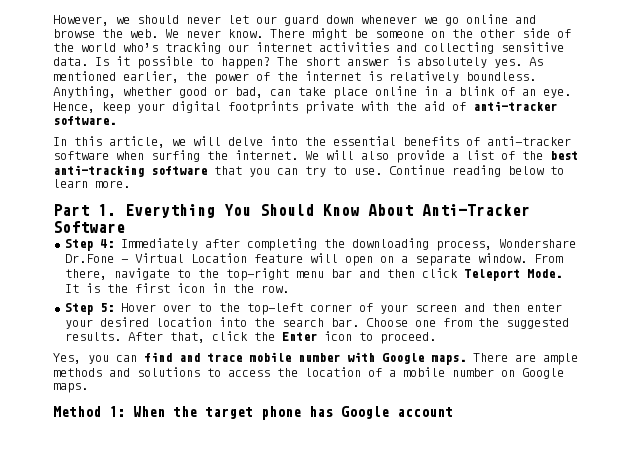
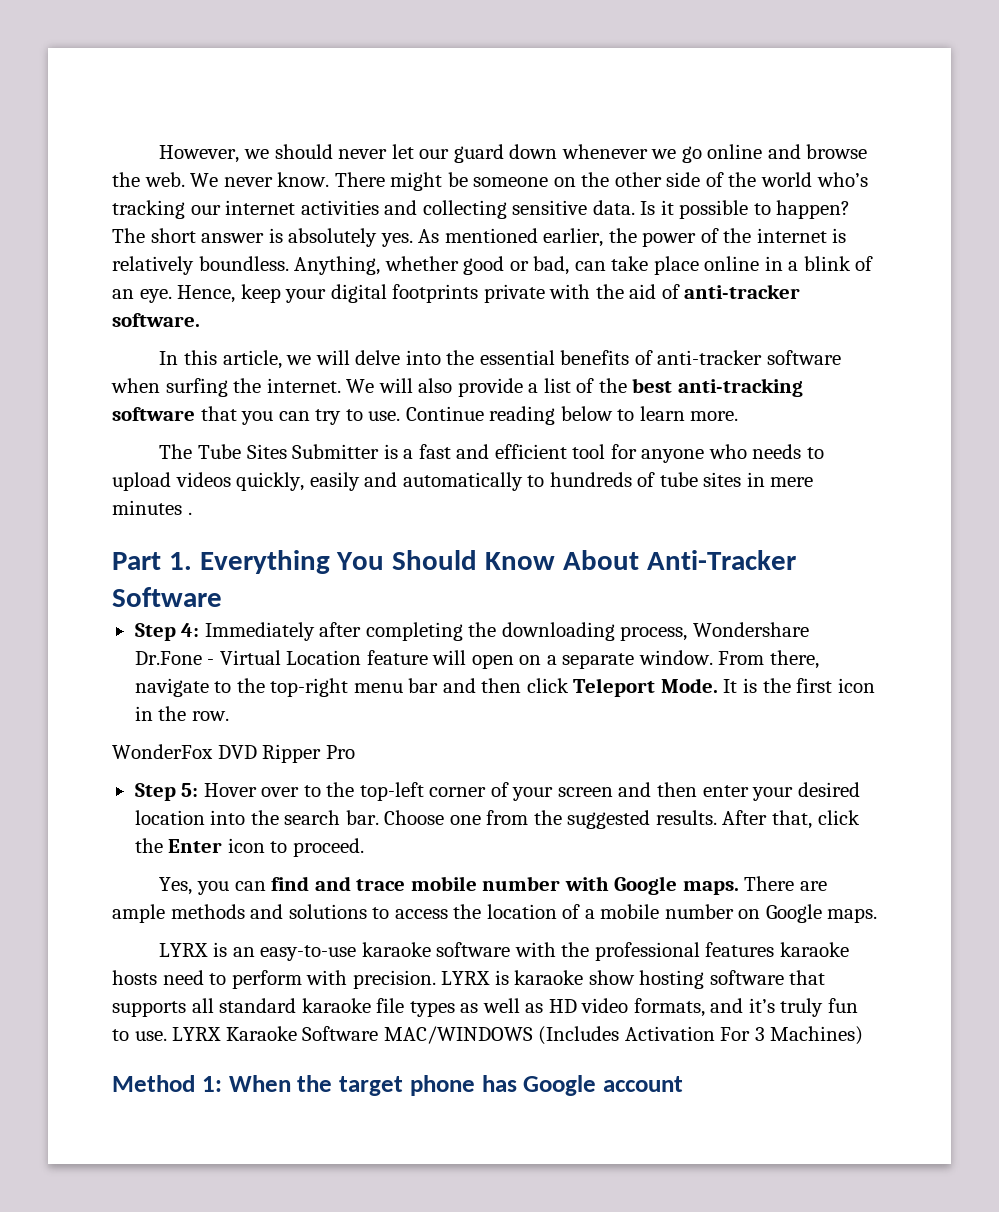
(130, 184) none -> [159,444,824,463] [112,472,814,491] [112,500,192,515] // The Tube Sites Submitter is a fast and efficient tool for anyone who needs to upload videos quickly, easily and automatically to hundreds of tube sites in mere minutes .
(289, 289) none -> [112,744,355,763] // WonderFox DVD Ripper Pro
(88, 388) none -> [159,942,849,961] [112,970,826,989] [112,998,859,1017] [112,1026,864,1045] // LYRX is an easy-to-use karaoke software with the professional features karaoke hosts need to perform with precision. LYRX is karaoke show hosting software that supports all standard karaoke file types as well as HD video formats, and it’s truly fun to use. LYRX Karaoke Software MAC/WINDOWS (Includes Activation For 3 Machines)

